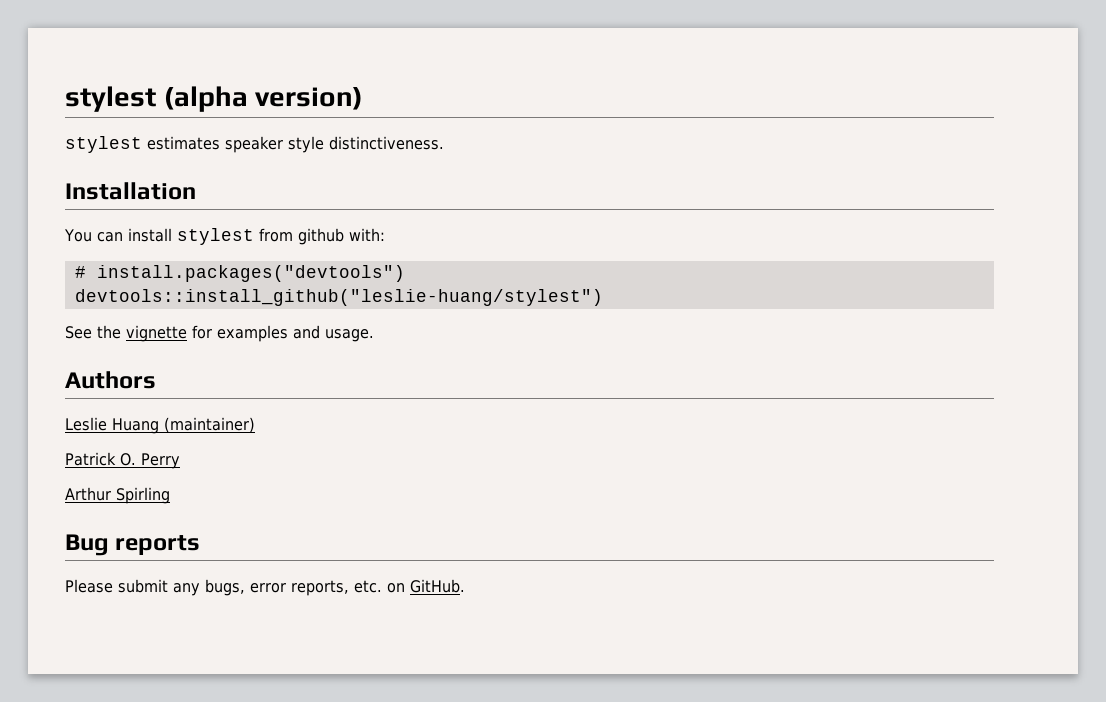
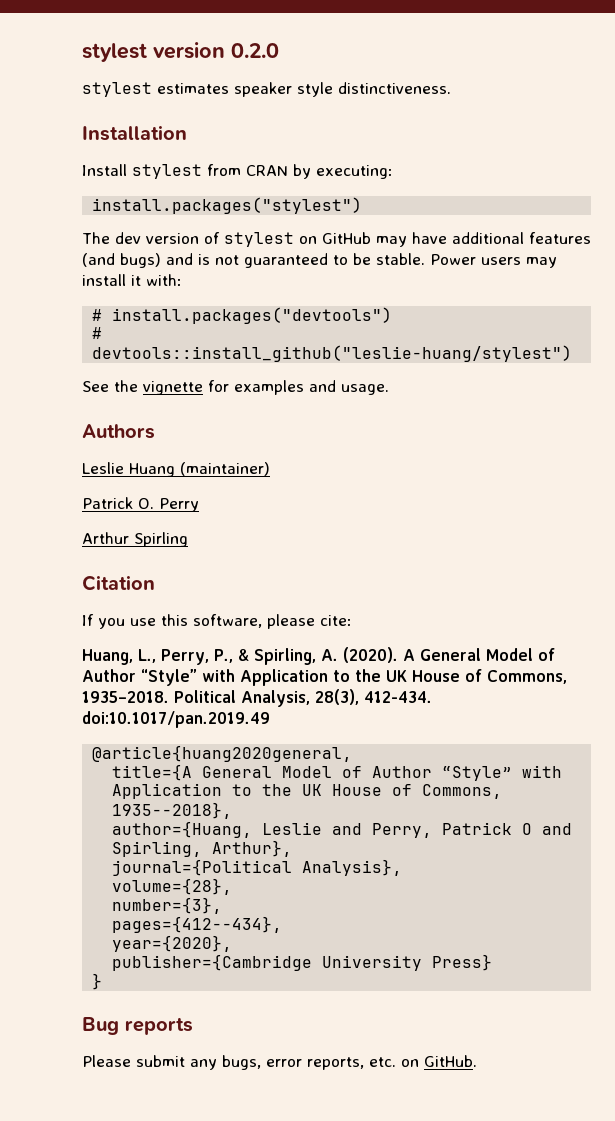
[65,86,364,112] stylest (alpha version) -> [82,42,279,62] stylest version 0.2.0
[64,228,344,245] You can install stylest from github -> [82,164,393,179] [92,197,363,214] [82,232,591,247] [82,253,557,268] [82,274,141,286] Install stylest from CRAN by executing: // install.packages("stylest") // The dev version of stylest on GitHub may have additional features (and bugs) and is not guaranteed to be stable. Power users may install it
(405, 273) none -> [92,327,103,339] #
(170, 495) none -> [82,575,155,591] [82,614,352,629] [82,647,555,665] [82,669,567,686] [82,689,432,707] [82,711,270,728] [92,745,353,762] [112,764,563,781] [112,783,503,799] [112,802,233,819] [112,821,573,838] [112,840,293,857] [112,859,403,876] [112,878,233,895] [112,897,223,914] [112,916,283,933] [112,935,233,952] [112,954,493,971] [92,973,103,990] // Citation // If you use this software, please cite: // Huang, L., Perry, P., & Spirling, A. (2020). A General Model of Author “Style” with Application to the UK House of Commons, 1935–2018. Political Analysis, 28(3), 412-434. doi:10.1017/pan.2019.49 // @article{huang2020general, // title={A General Model of Author “Style” with Application to the UK House of Commons, 1935--2018}, // author={Huang, Leslie and Perry, Patrick O and Spirling, Arthur}, // journal={Political Analysis}, // volume={28}, // number={3}, // pages={412--434}, // year={2020}, // publisher={Cambridge University Press} // }

